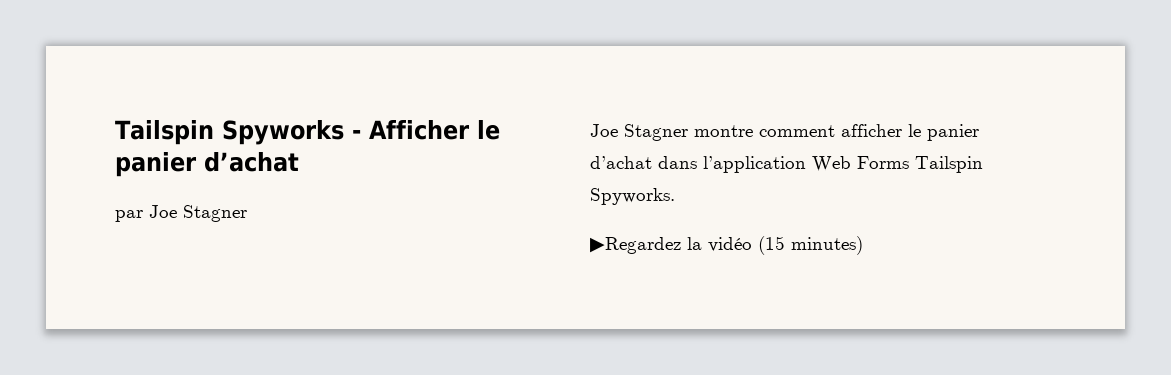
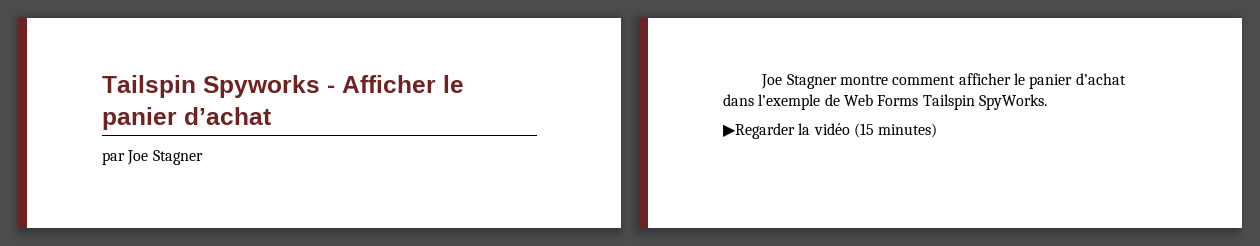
[703,156,806,173] l’application -> [758,94,840,110] l’exemple de
[590,188,675,205] [590,237,681,254] Spyworks. // ▶Regardez -> [978,94,1047,110] [723,123,795,139] SpyWorks. // ▶Regarder

